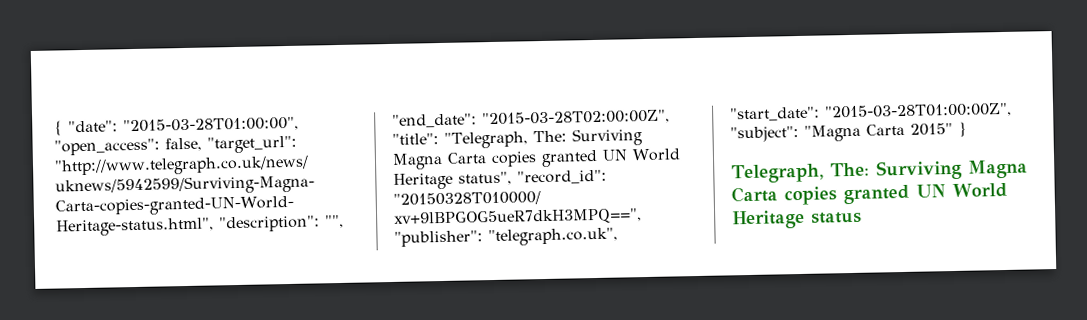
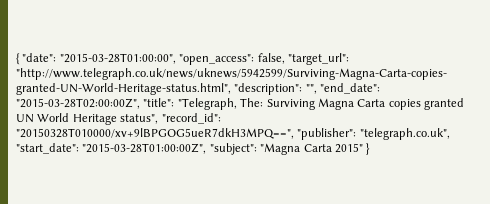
[731,159,1028,184] [731,182,1008,206] [732,209,862,230] // Telegraph, The: Surviving Magna Carta copies granted UN World Heritage status -> (371, 149) none

